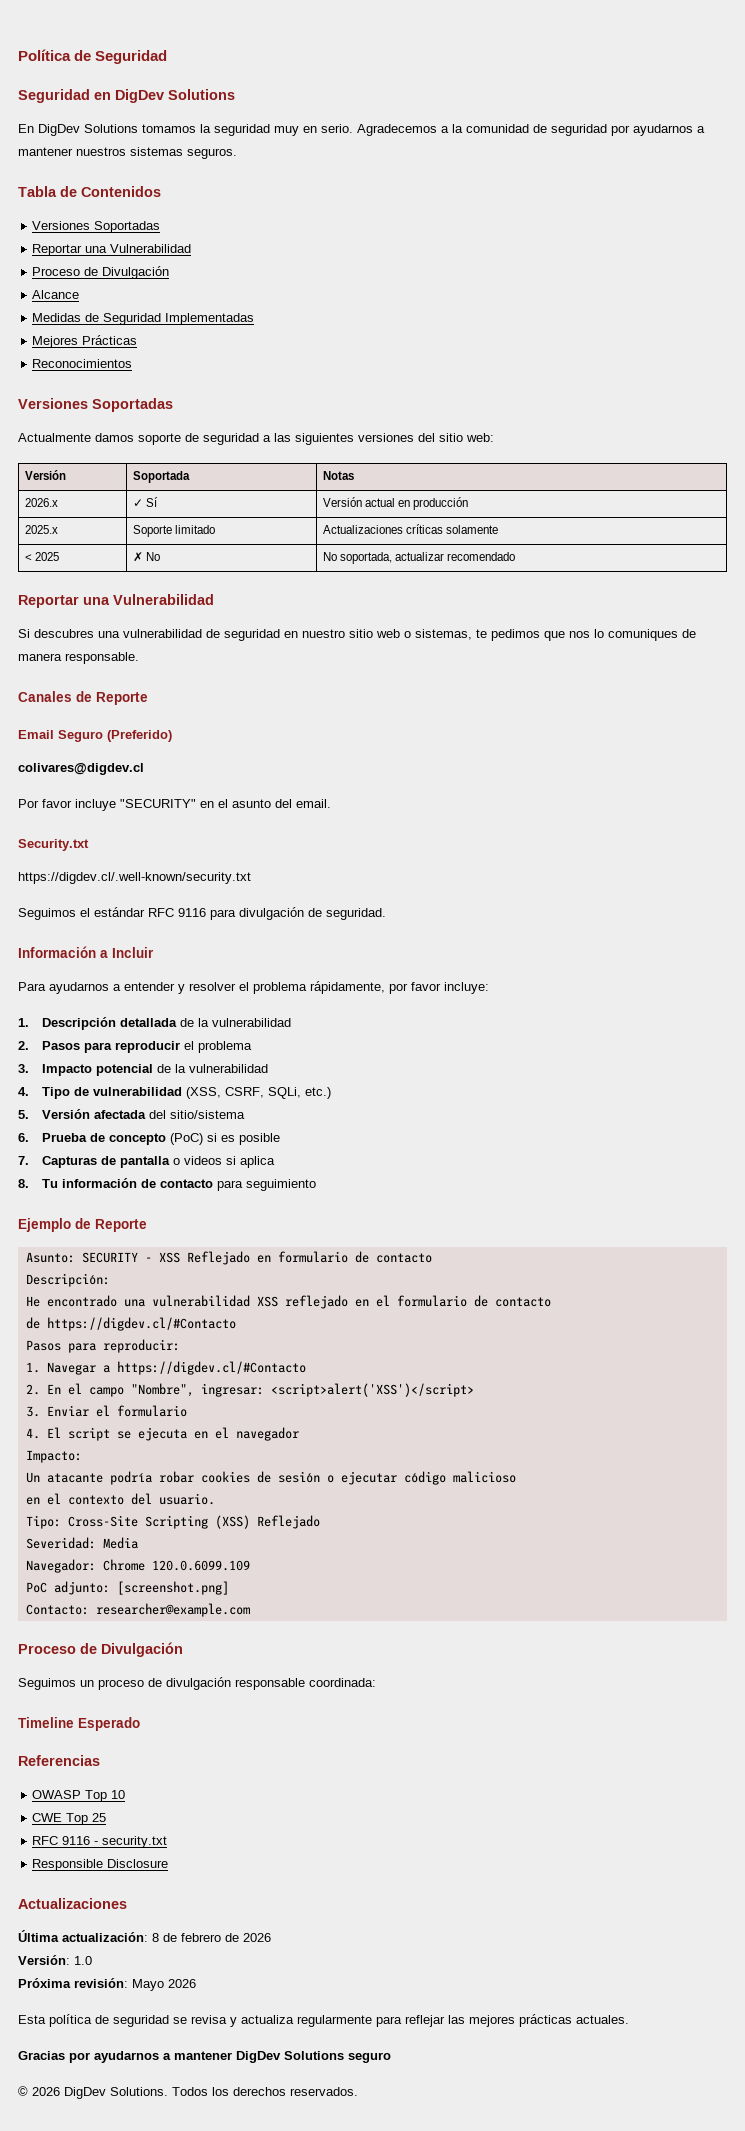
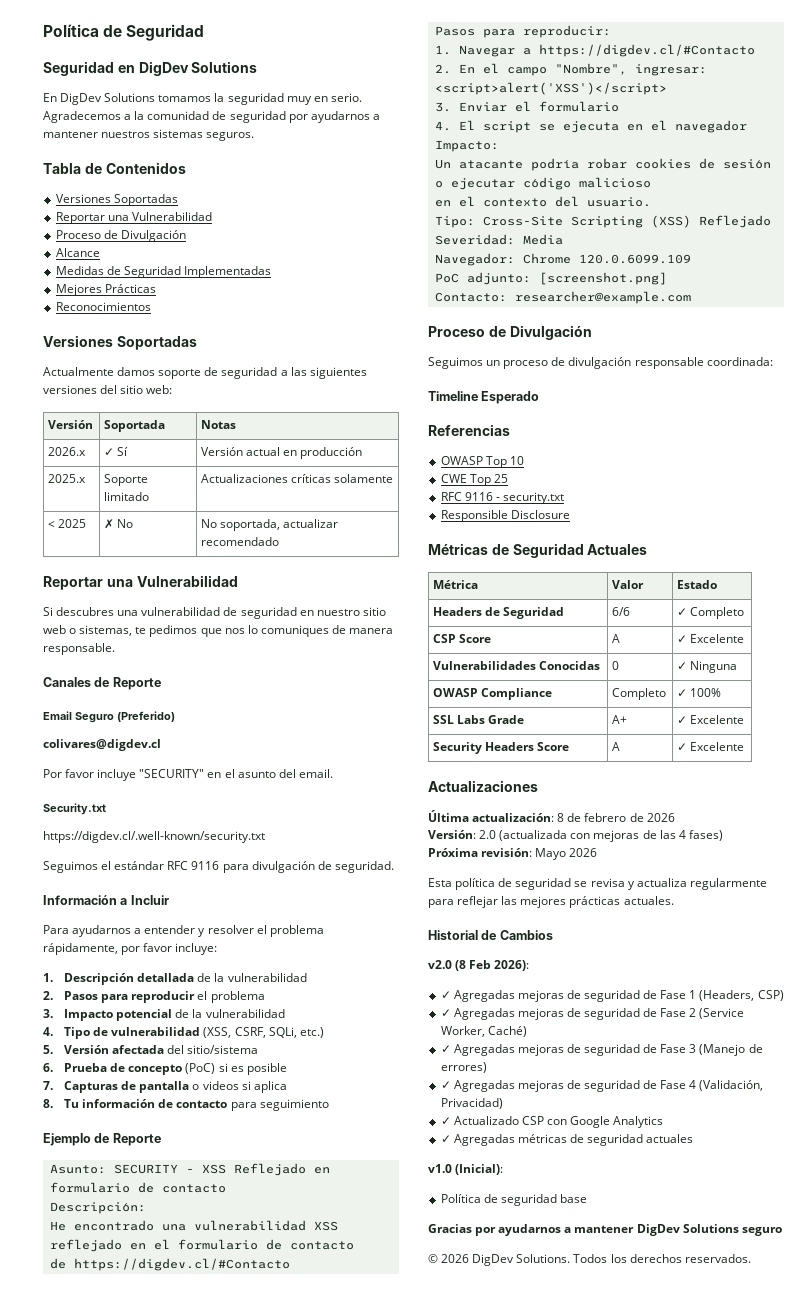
(169, 1863) none -> [428,543,648,558] [433,580,479,589] [612,580,645,589] [677,580,718,589] [433,607,565,619] [612,607,631,616] [677,607,745,619] [433,634,492,643] [612,634,621,643] [677,634,745,643] [433,661,601,670] [612,661,620,670] [677,661,738,673] [433,688,553,700] [612,688,667,700] [677,688,722,697] [433,715,525,724] [612,715,628,724] [677,715,745,724] [433,742,570,754] [612,742,621,751] [677,742,745,751] // Métricas de Seguridad Actuales // Métrica | Valor | Estado // Headers de Seguridad | 6/6 | ✓ Completo // CSP Score | A | ✓ Excelente // Vulnerabilidades Conocidas | 0 | ✓ Ninguna // OWASP Compliance | Completo | ✓ 100% // SSL Labs Grade | A+ | ✓ Excelente // Security Headers Score | A | ✓ Excelente
[74,1956,92,1965] 1.0 -> [479,830,723,842] 2.0 (actualizada con mejoras de las 4 fases)
(629, 2019) none -> [428,930,553,940] [428,960,530,971] [440,990,784,1002] [440,1008,745,1020] [440,1026,527,1037] [440,1044,763,1056] [440,1062,487,1073] [440,1080,764,1092] [440,1098,503,1109] [440,1116,664,1128] [440,1134,694,1146] [428,1164,504,1175] [440,1194,587,1206] // Historial de Cambios // v2.0 (8 Feb 2026): // ✓ Agregadas mejoras de seguridad de Fase 1 (Headers, CSP) // ✓ Agregadas mejoras de seguridad de Fase 2 (Service Worker, Caché) // ✓ Agregadas mejoras de seguridad de Fase 3 (Manejo de errores) // ✓ Agregadas mejoras de seguridad de Fase 4 (Validación, Privacidad) // ✓ Actualizado CSP con Google Analytics // ✓ Agregadas métricas de seguridad actuales // v1.0 (Inicial): // Política de seguridad base

